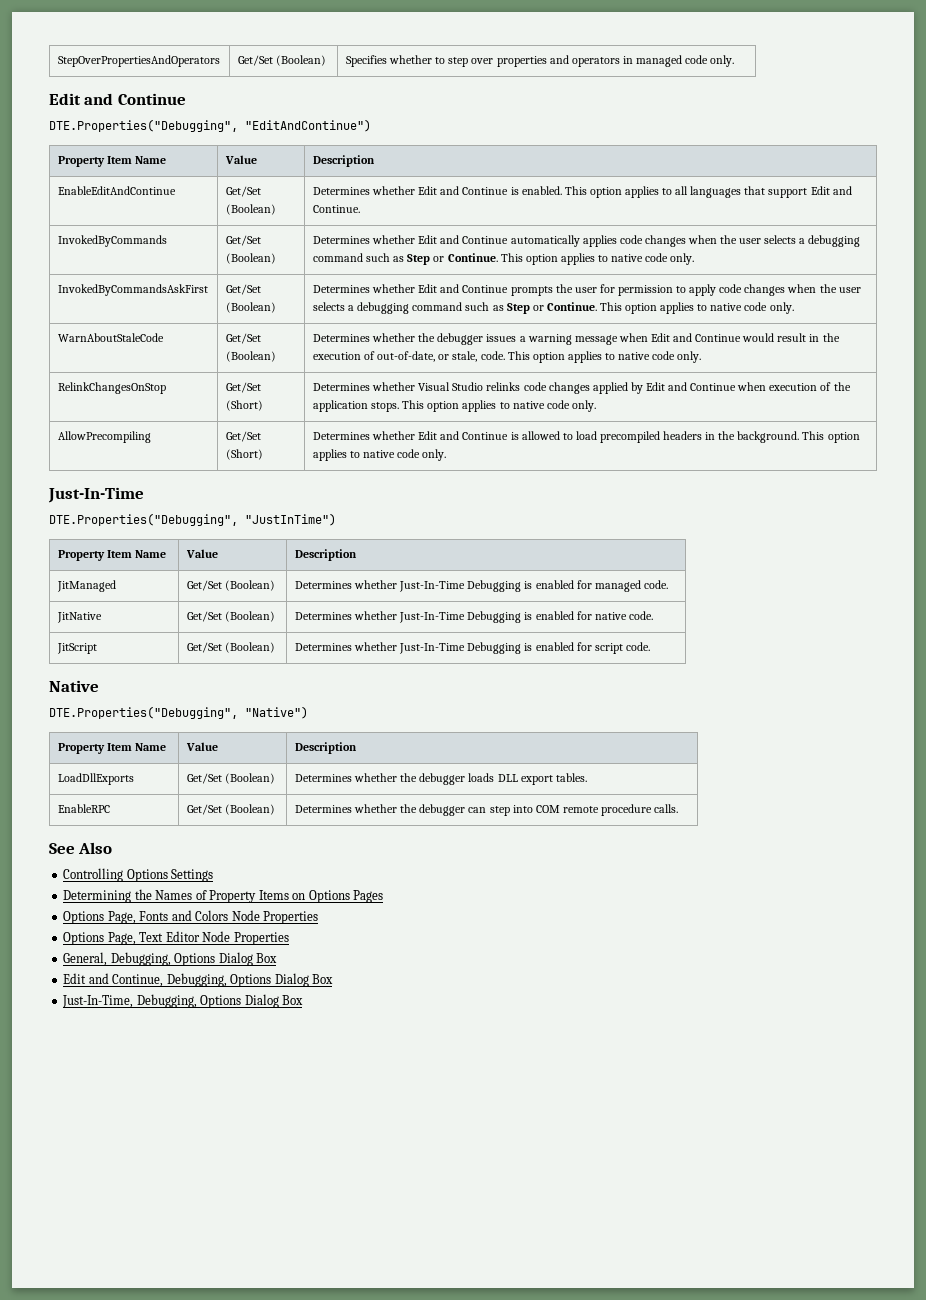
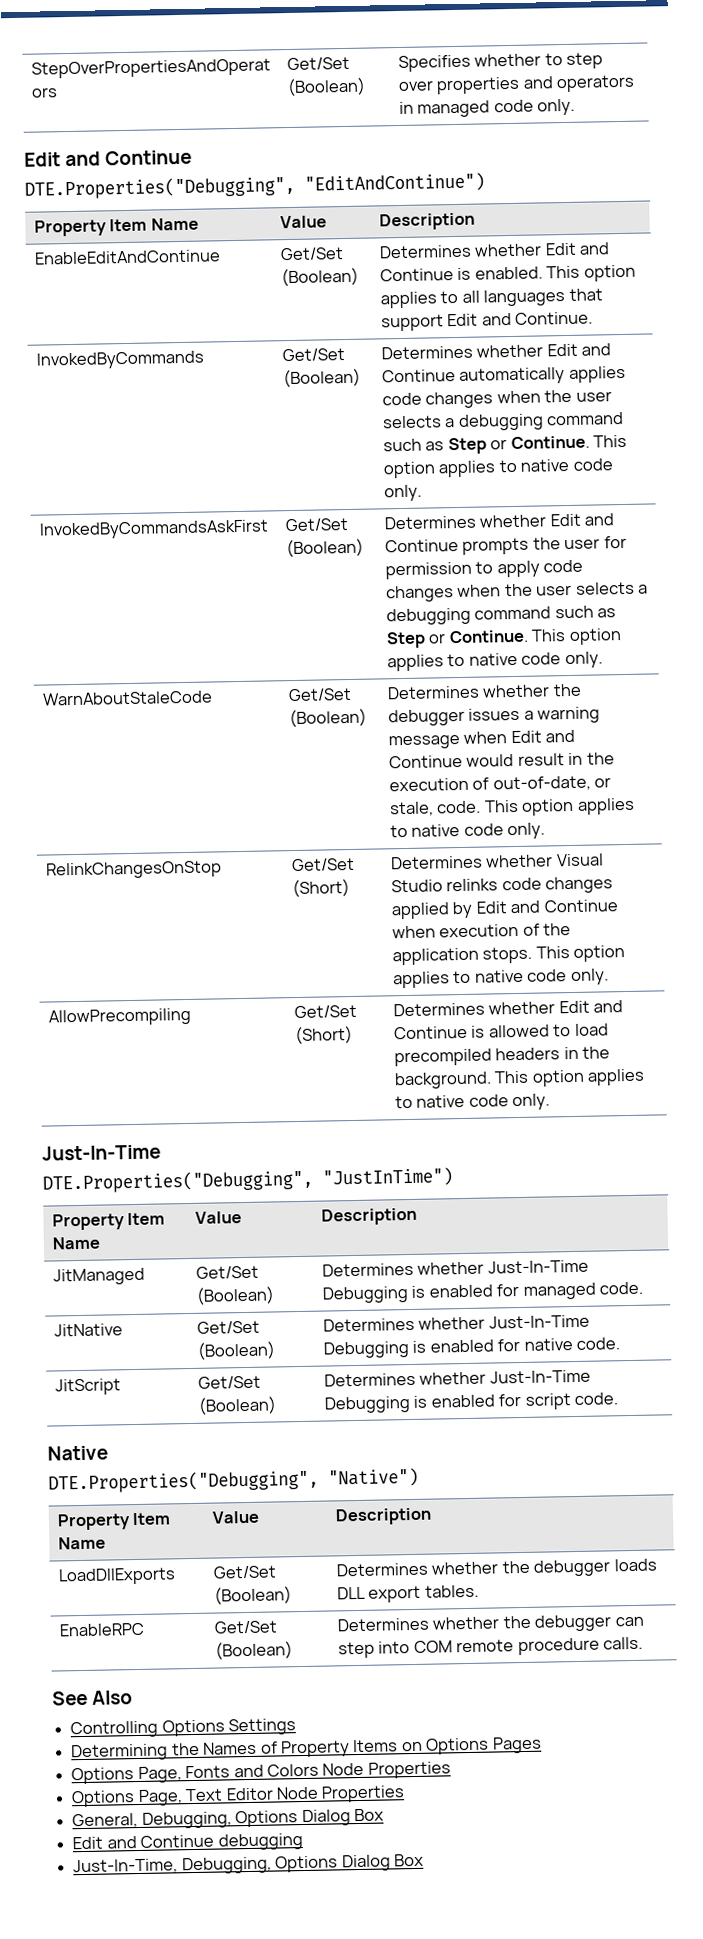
[112,973,334,987] Continue, Debugging, Options Dialog Box -> [140,1833,303,1851] Continue debugging

